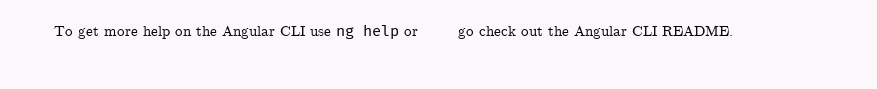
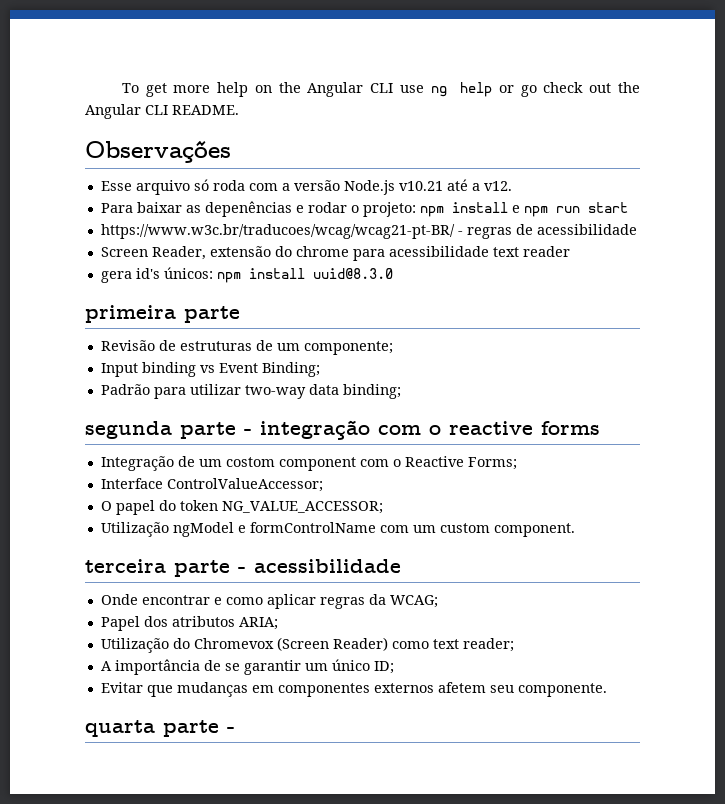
(733, 31) none -> [85,140,231,163] [100,179,512,195] [100,201,628,217] [100,224,637,239] [100,246,570,261] [100,267,393,283] [85,305,240,323] [100,340,393,355] [100,362,320,377] [100,384,401,399] [85,420,600,440] [100,456,517,471] [100,478,323,492] [100,500,383,515] [100,522,575,537] [85,559,401,577] [100,594,438,609] [100,616,278,631] [100,637,514,653] [100,659,394,675] [100,682,607,697] [85,720,235,737] // Observações // Esse arquivo só roda com a versão Node.js v10.21 até a v12. // Para baixar as depenências e rodar o projeto: npm install e npm run start // https://www.w3c.br/traducoes/wcag/wcag21-pt-BR/ - regras de acessibilidade // Screen Reader, extensão do chrome para acessibilidade text reader // gera id's únicos: npm install uuid@8.3.0 // primeira parte // Revisão de estruturas de um componente; // Input binding vs Event Binding; // Padrão para utilizar two-way data binding; // segunda parte - integração com o reactive forms // Integração de um costom component com o Reactive Forms; // Interface ControlValueAccessor; // O papel do token NG_VALUE_ACCESSOR; // Utilização ngModel e formControlName com um custom component. // terceira parte - acessibilidade // Onde encontrar e como aplicar regras da WCAG; // Papel dos atributos ARIA; // Utilização do Chromevox (Screen Reader) como text reader; // A importância de se garantir um único ID; // Evitar que mudanças em componentes externos afetem seu componente. // quarta parte -

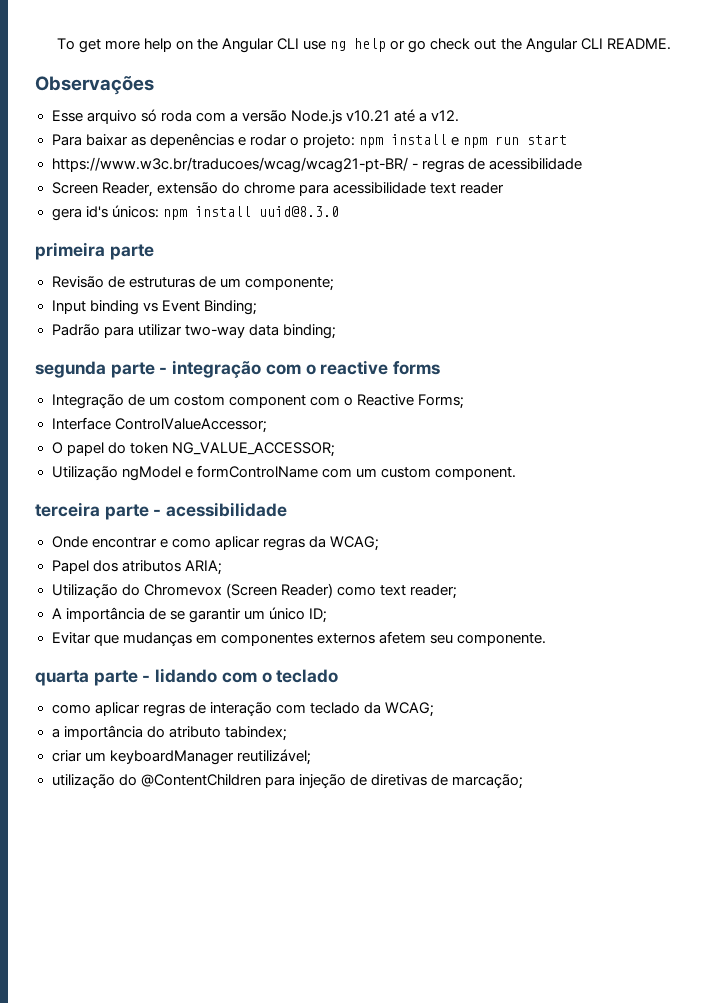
(235, 730) none -> [155,668,339,683] [51,702,434,717] [51,725,287,741] [51,749,311,765] [51,774,523,789] lidando com o teclado // como aplicar regras de interação com teclado da WCAG; // a importância do atributo tabindex; // criar um keyboardManager reutilizável; // utilização do @ContentChildren para injeção de diretivas de marcação;

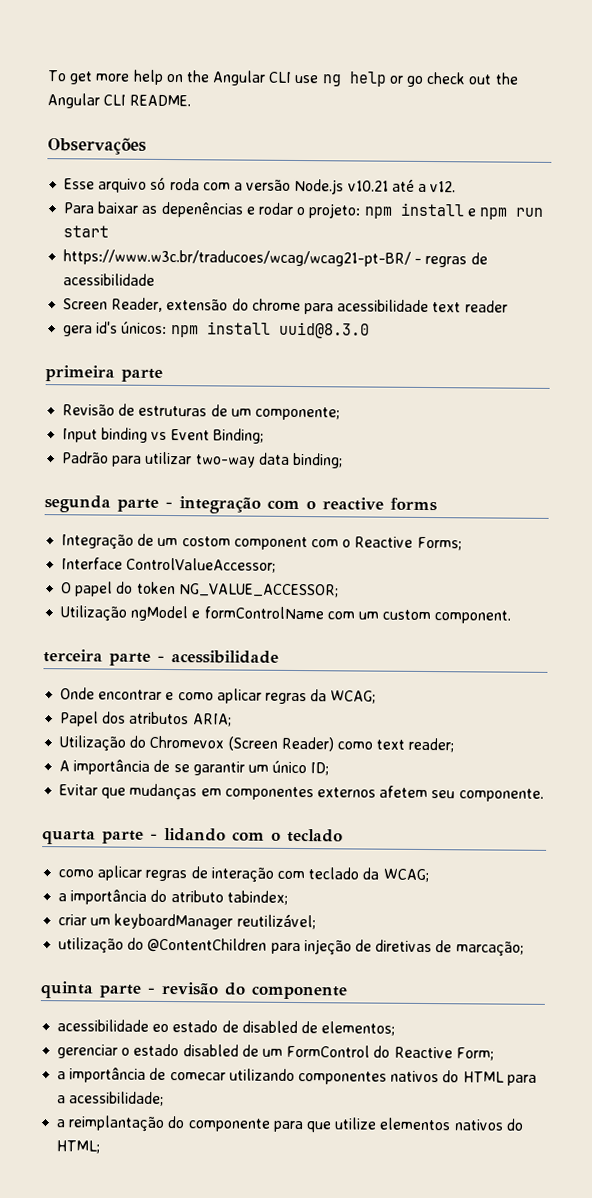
(523, 781) none -> [40,981,348,1000] [57,1019,396,1036] [57,1043,494,1061] [57,1067,537,1086] [57,1091,165,1107] [56,1115,524,1133] [56,1140,101,1154] // quinta parte - revisão do componente // acessibilidade eo estado de disabled de elementos; // gerenciar o estado disabled de um FormControl do Reactive Form; // a importância de comecar utilizando componentes nativos do HTML para a acessibilidade; // a reimplantação do componente para que utilize elementos nativos do HTML;

